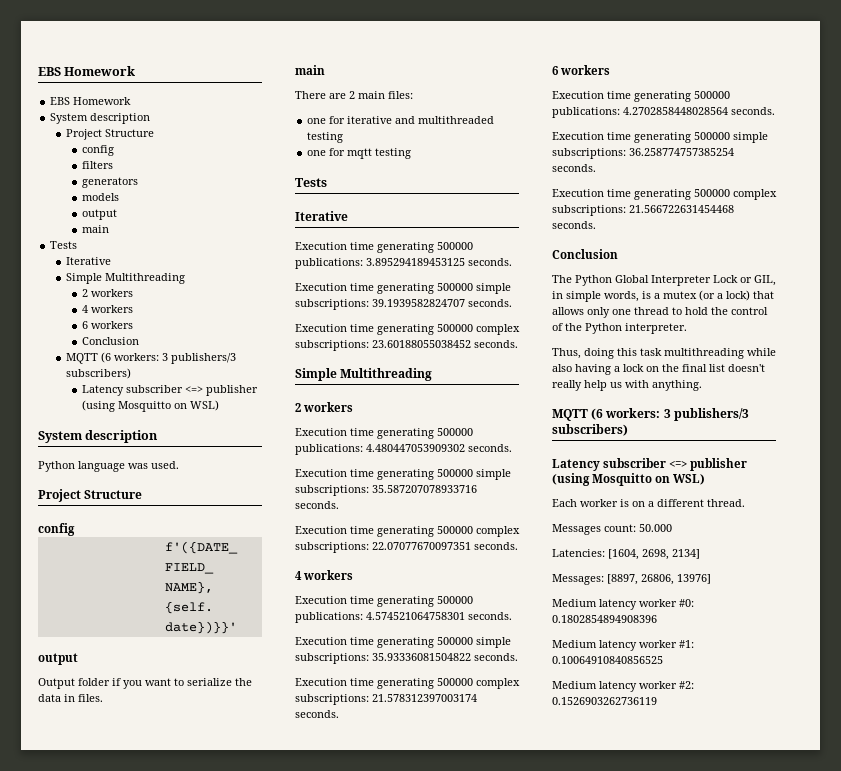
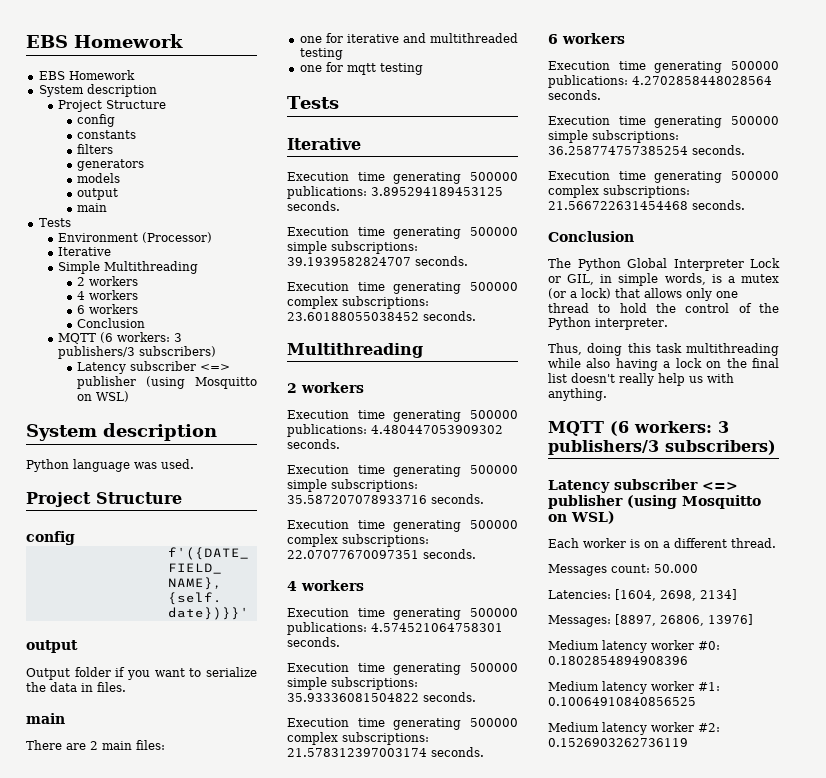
(115, 150) none -> [77,130,137,139] // constants
(78, 245) none -> [57,232,212,243] // Environment (Processor)
[295,368,337,381] Simple -> (476, 316) none

